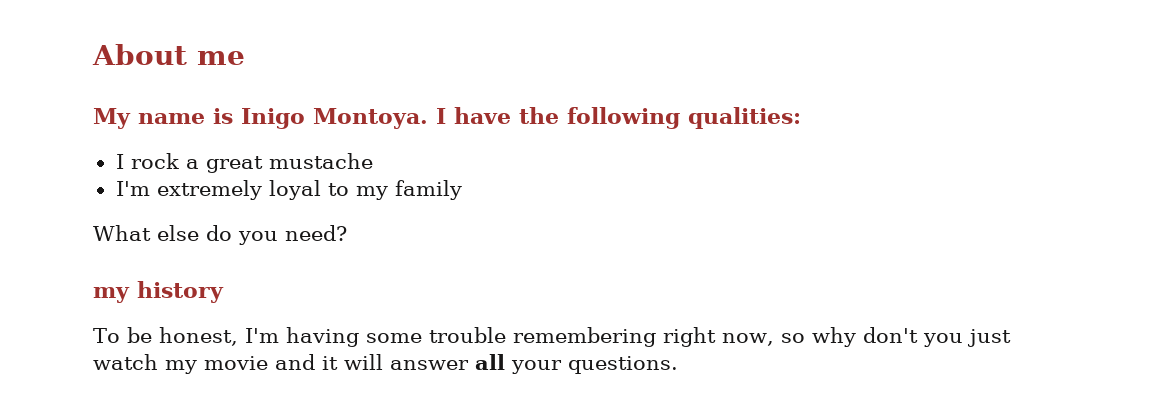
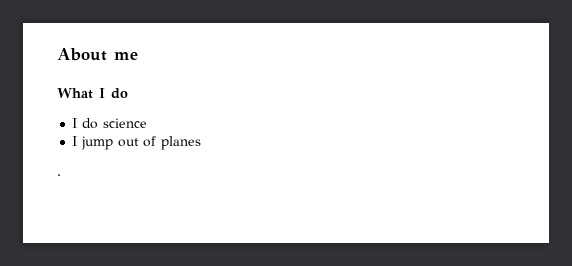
[93,107,801,129] [115,153,373,173] [115,180,462,200] [93,225,347,245] [93,281,224,303] [93,327,1011,347] [93,354,678,374] My name is Inigo Montoya. I have the following qualities: // I rock a great mustache // I'm extremely loyal to my family // What else do you need? // my history // To be honest, I'm having some trouble remembering right now, so why don't you just watch my movie and it will answer all your questions. -> [57,88,128,99] [72,118,148,129] [72,136,202,150] [57,174,61,176] What I do // I do science // I jump out of planes // .

